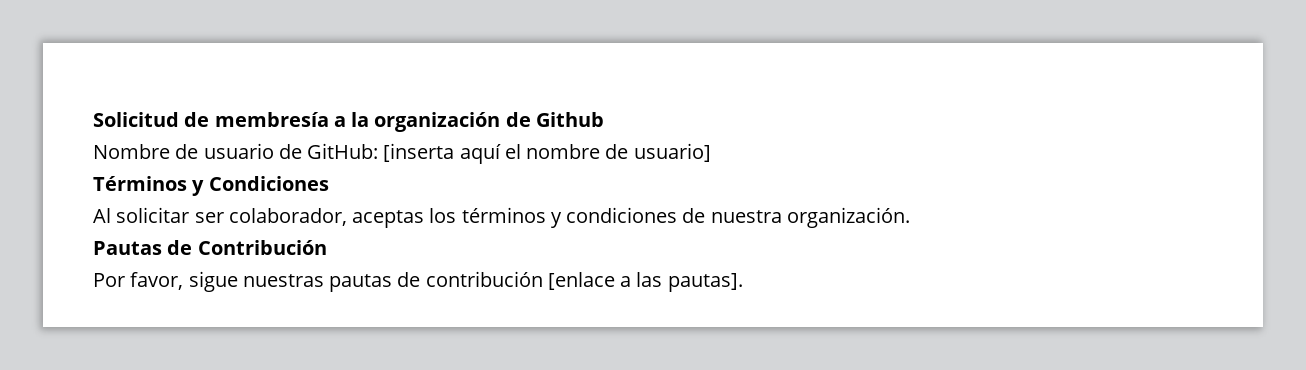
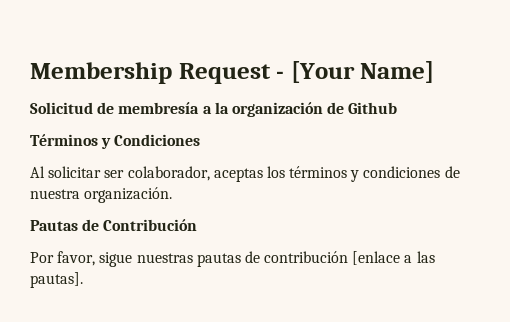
(93, 119) none -> [30,61,435,84] Membership Request - [Your Name] //
[93,143,711,164] // Nombre de usuario de GitHub: [inserta aquí el nombre de usuario] -> (398, 108) none

